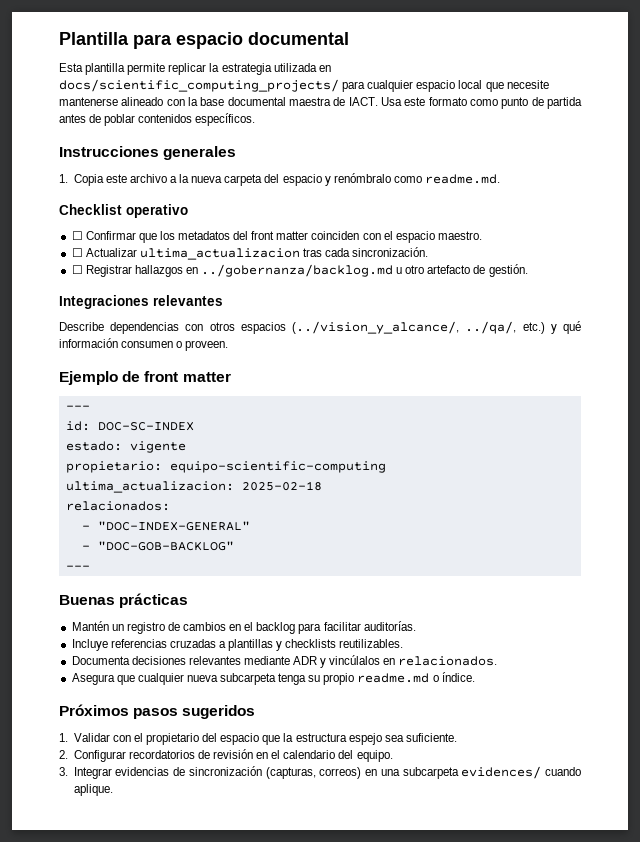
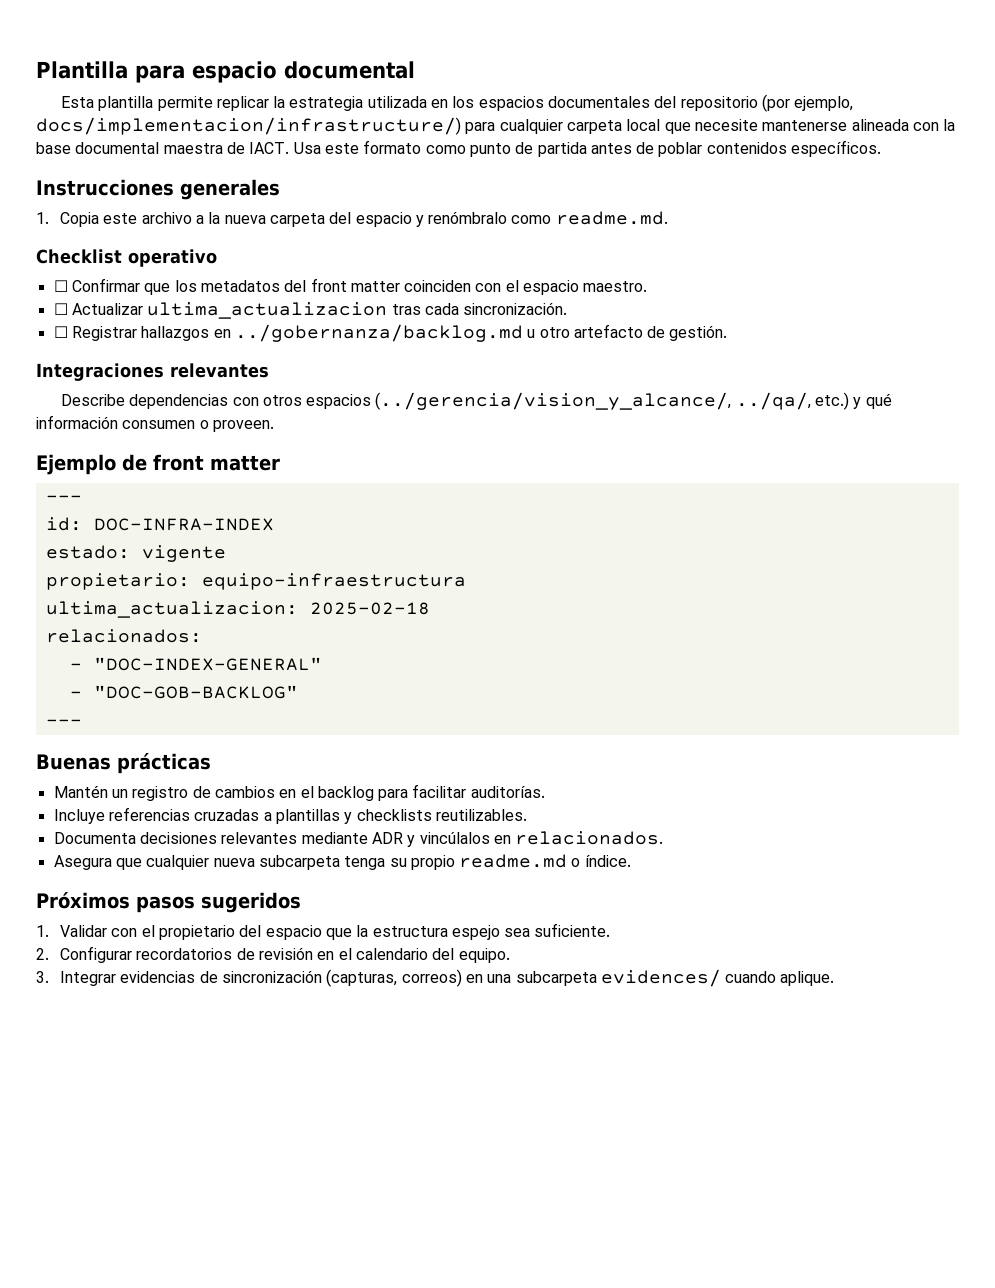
[59,79,339,92] docs/scientific_computing_projects/ -> [452,94,854,112] [36,117,461,135] los espacios documentales del repositorio (por ejemplo, docs/implementacion/infrastructure/)
[416,80,456,92] espacio -> [566,120,622,134] carpeta
[121,97,164,106] alineado -> [851,119,909,131] alineada
[292,321,460,334] (../vision_y_alcance/, -> [375,392,732,410] (../gerencia/vision_y_alcance/,
[97,422,194,431] DOC-SC-INDEX -> [93,518,274,531] DOC-INFRA-INDEX
[169,461,386,473] equipo-scientific-computing -> [201,573,466,590] equipo-infraestructura

